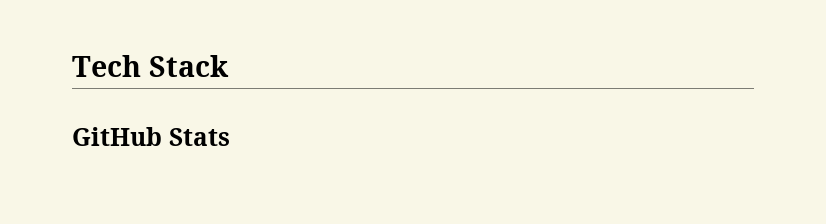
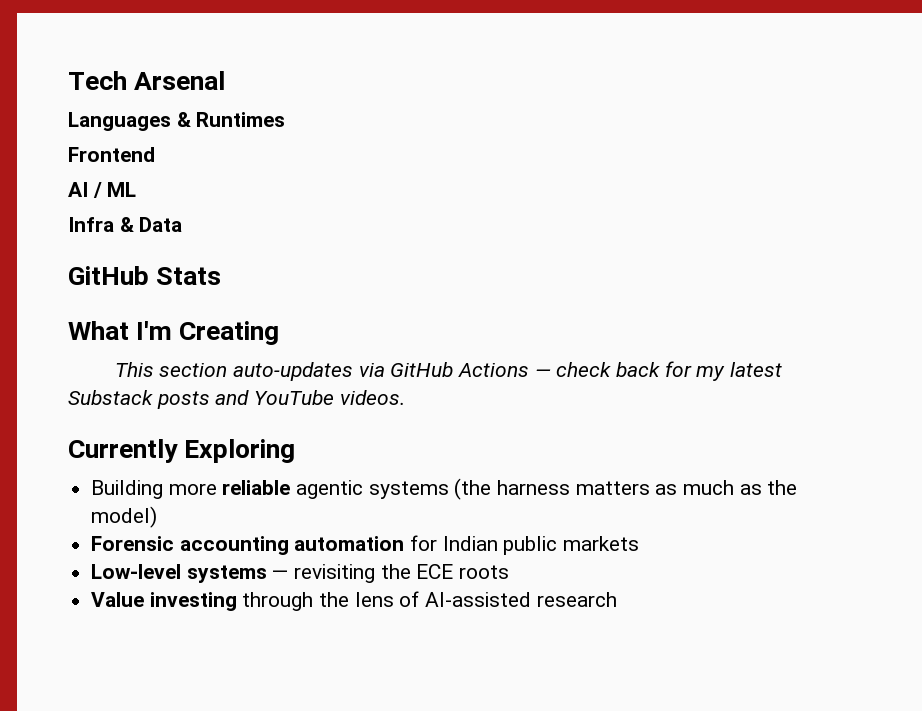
[148,55,229,77] [72,127,230,146] Stack // GitHub Stats -> [134,71,226,90] [68,112,286,131] [68,147,155,162] [68,182,137,198] [68,217,183,232] [68,266,222,285] [68,321,280,345] [114,361,782,381] [68,390,405,409] [68,439,296,463] [91,478,798,500] [91,506,158,528] [91,535,640,555] [91,564,510,583] [91,591,617,611] Arsenal // Languages & Runtimes // Frontend // AI / ML // Infra & Data // GitHub Stats // What I'm Creating // This section auto-updates via GitHub Actions — check back for my latest Substack posts and YouTube videos. // Currently Exploring // Building more reliable agentic systems (the harness matters as much as the model) // Forensic accounting automation for Indian public markets // Low-level systems — revisiting the ECE roots // Value investing through the lens of AI-assisted research

